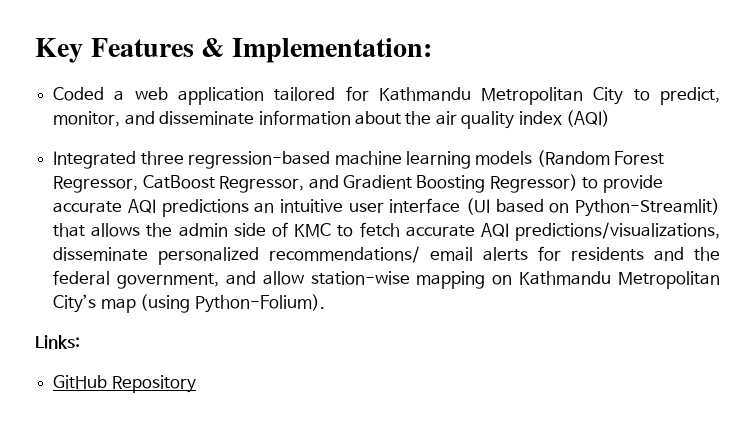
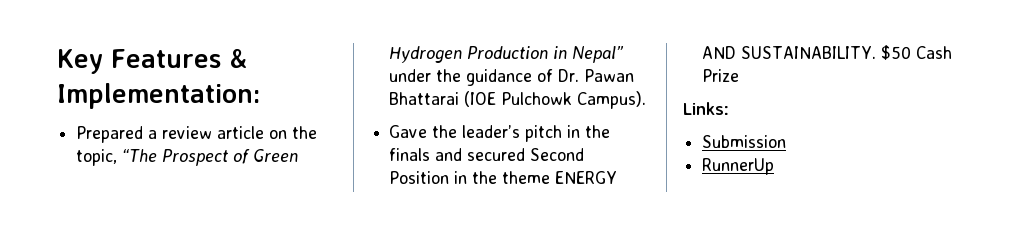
[53,86,721,105] [53,110,611,129] [53,150,665,169] [53,174,663,193] [53,198,720,217] [53,222,720,241] [53,246,721,265] [53,270,721,289] [53,294,325,313] Coded a web application tailored for Kathmandu Metropolitan City to predict, monitor, and disseminate information about the air quality index (AQI) // Integrated three regression-based machine learning models (Random Forest Regressor, CatBoost Regressor, and Gradient Boosting Regressor) to provide accurate AQI predictions an intuitive user interface (UI based on Python-Streamlit) that allows the admin side of KMC to fetch accurate AQI predictions/visualizations, disseminate personalized recommendations/ email alerts for residents and the federal government, and allow station-wise mapping on Kathmandu Metropolitan City’s map (using Python-Folium). -> [76,126,318,143] [76,149,299,166] [389,46,625,63] [389,69,635,86] [389,91,647,109] [389,125,611,142] [389,148,585,161] [389,171,618,184] [702,45,953,60] [702,69,740,82] Prepared a review article on the topic, “The Prospect of Green Hydrogen Production in Nepal” under the guidance of Dr. Pawan Bhattarai (IOE Pulchowk Campus). // Gave the leader’s pitch in the finals and secured Second Position in the theme ENERGY AND SUSTAINABILITY. $50 Cash Prize
[53,375,196,393] GitHub Repository -> [702,135,787,148] [702,158,775,175] Submission // RunnerUp

